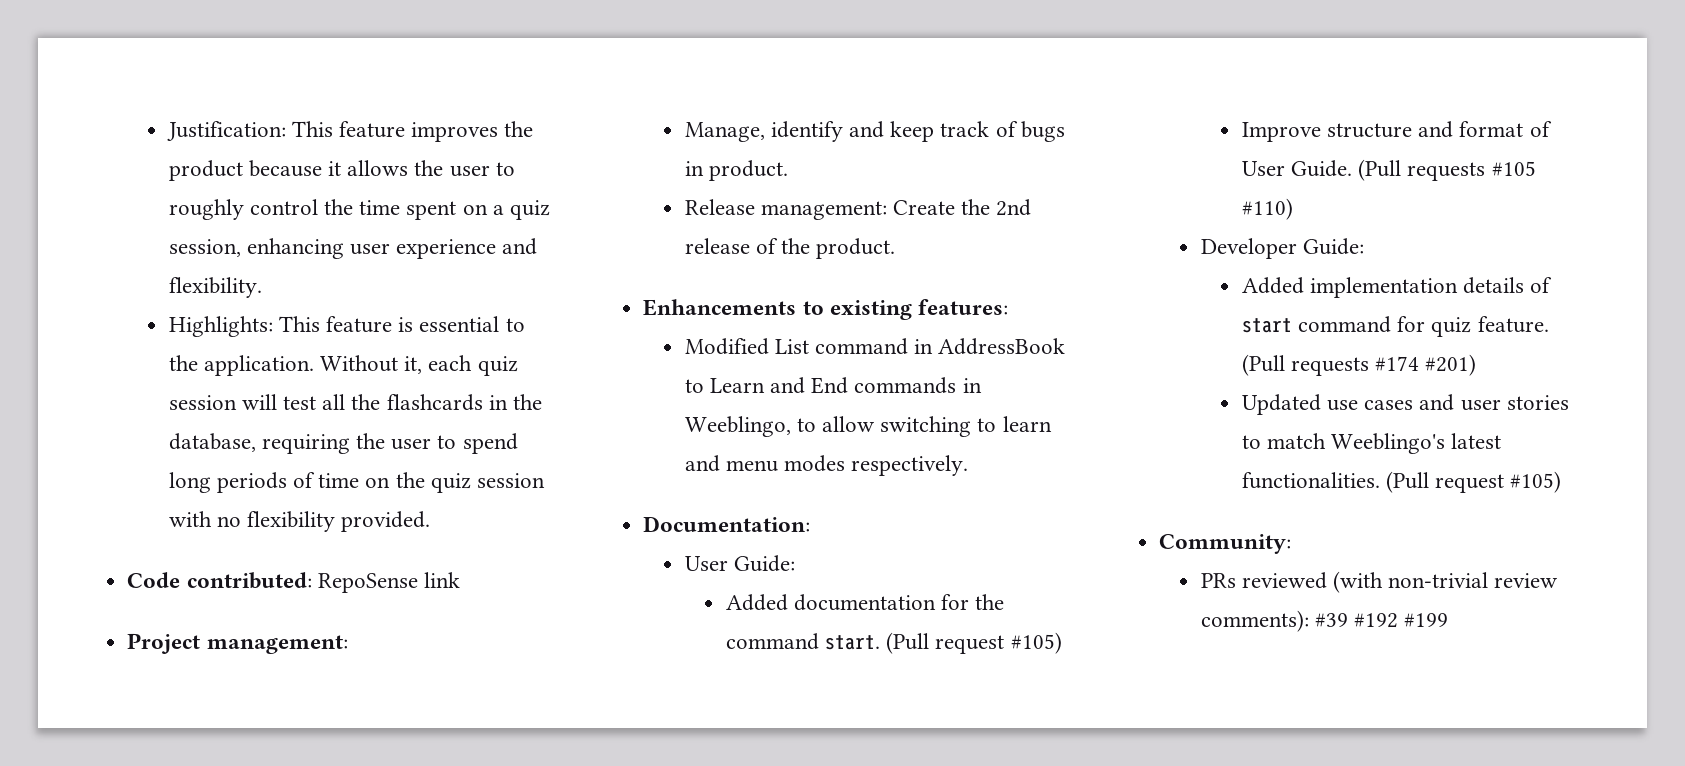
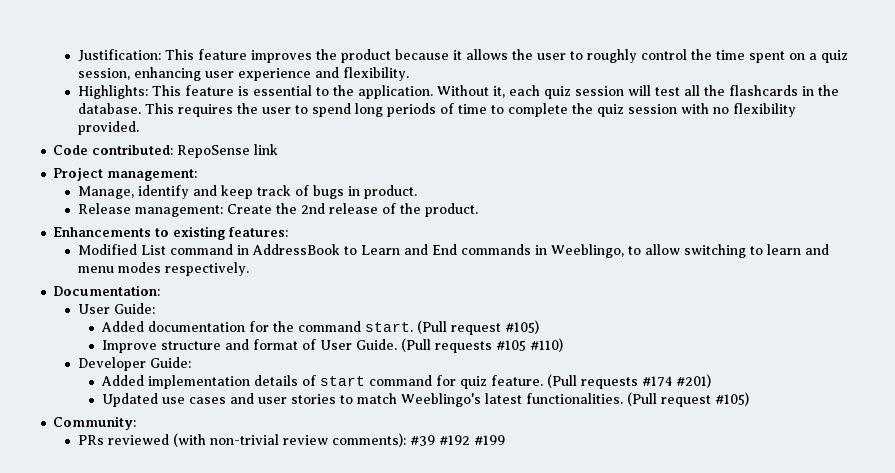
[168,433,350,454] database, requiring -> [77,103,233,117] database. This requires
[365,477,391,488] on -> [490,103,568,117] to complete

